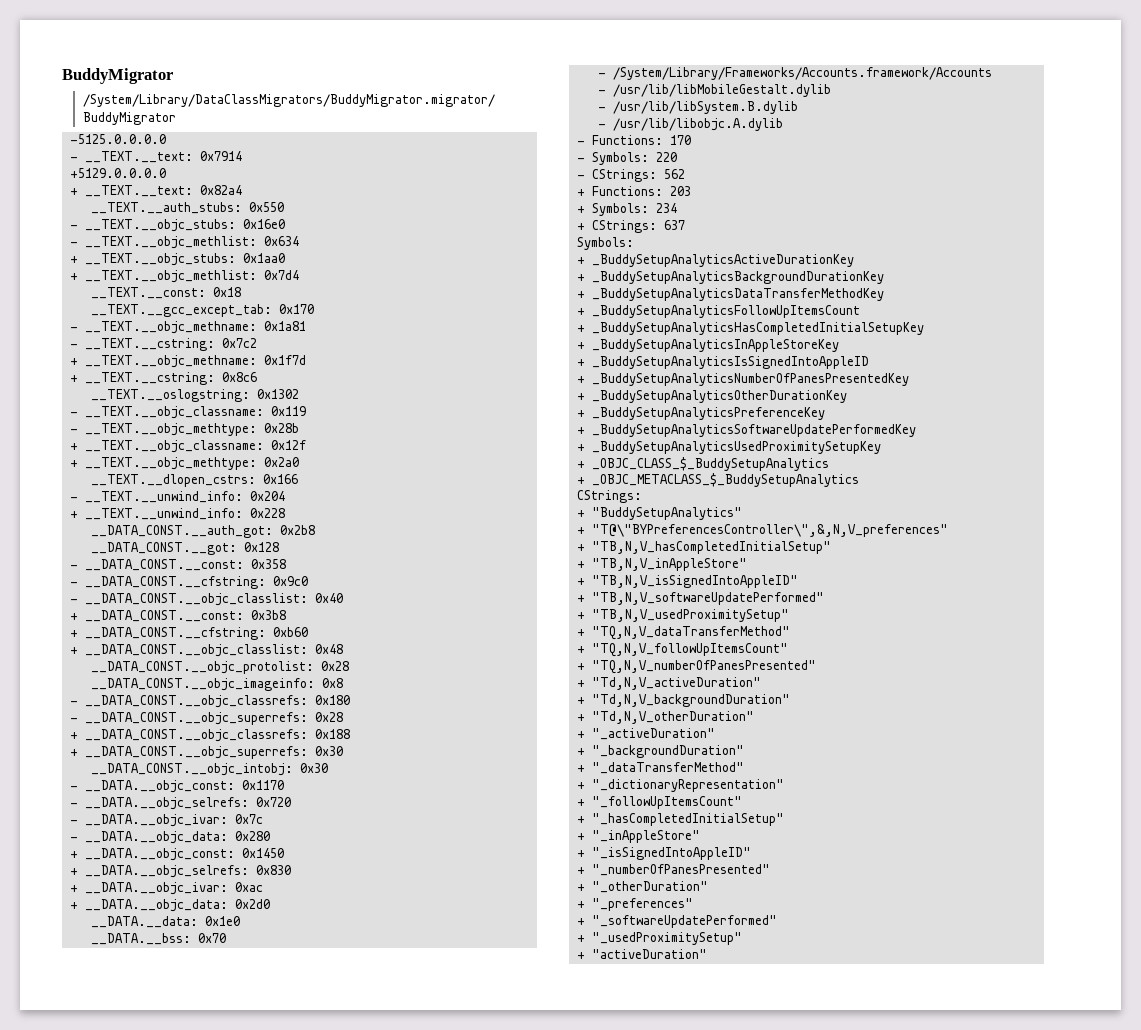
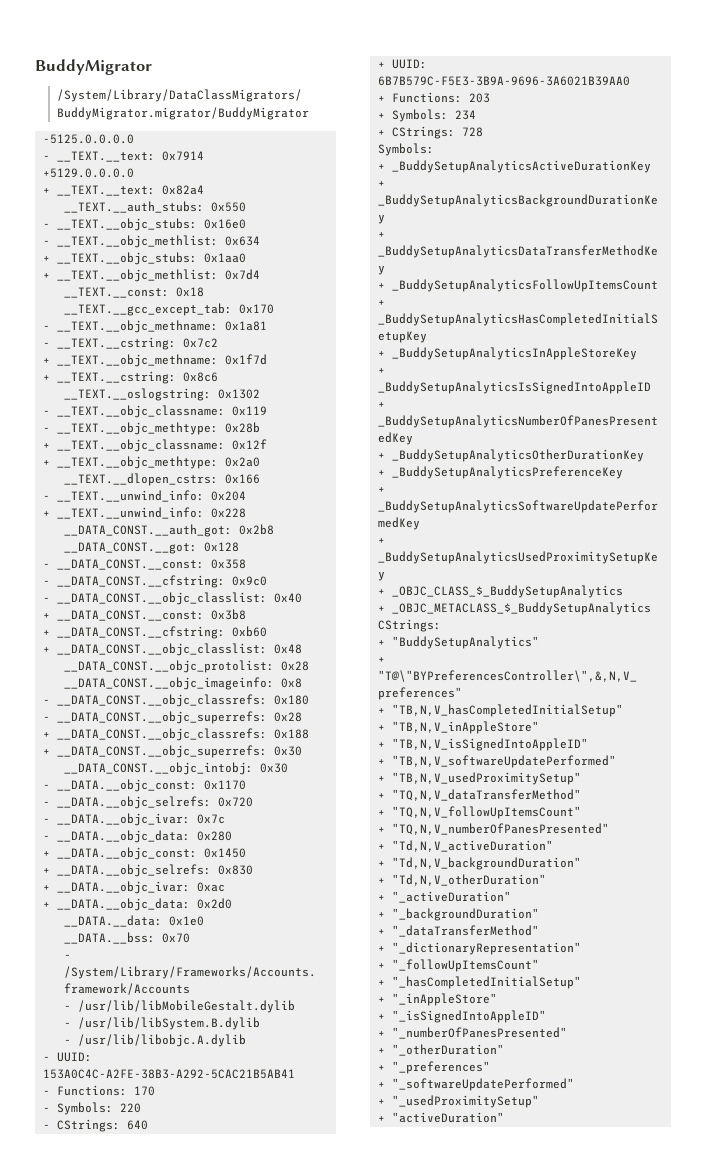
(784, 124) none -> [42,1052,92,1062] [42,1069,295,1079] // - UUID: 153A0C4C-A2FE-38B3-A292-5CAC21B5AB41
[664,169,686,179] 562 -> [126,1120,148,1130] [377,59,427,69] [377,76,630,86] 640 // + UUID: 6B7B579C-F5E3-3B9A-9696-3A6021B39AA0
[664,220,686,230] 637 -> [461,127,483,137] 728

